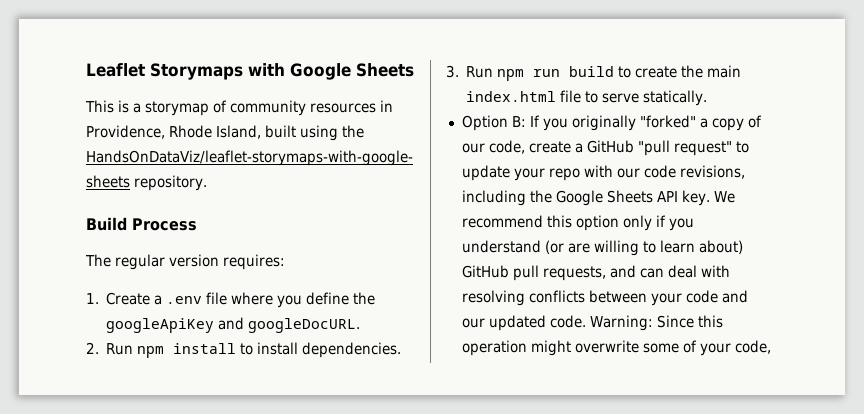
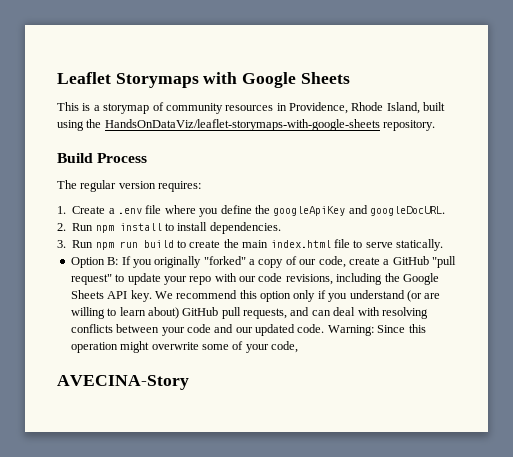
(771, 347) none -> [57,375,189,390] // AVECINA-Story

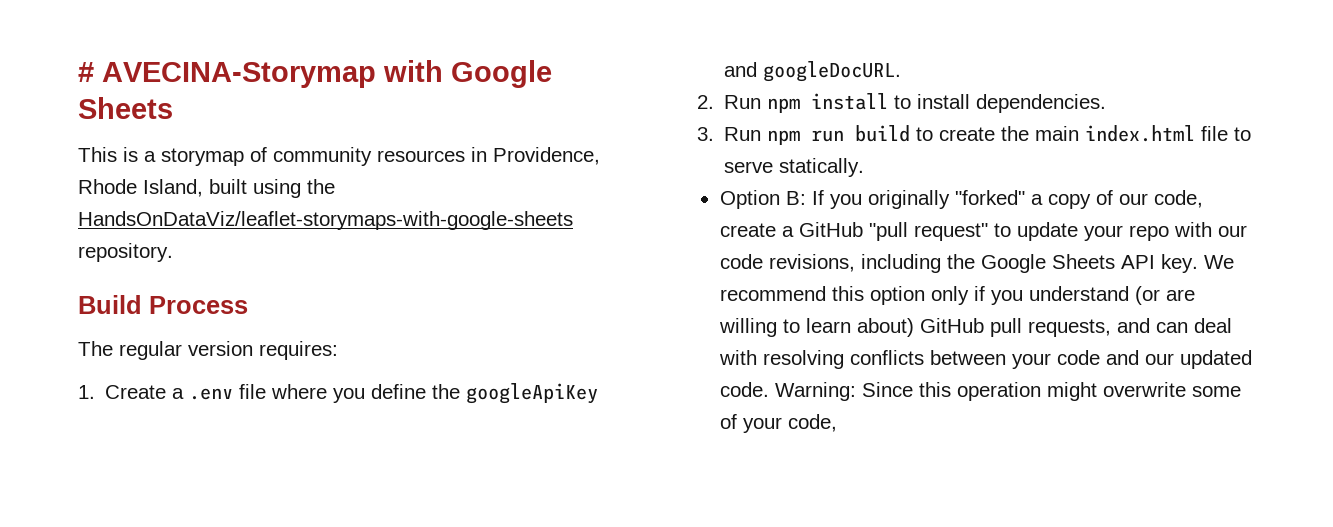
[57,72,199,88] Leaflet Storymaps -> [78,62,376,88] # AVECINA-Storymap
[57,375,189,390] // AVECINA-Story -> (837, 423) none

